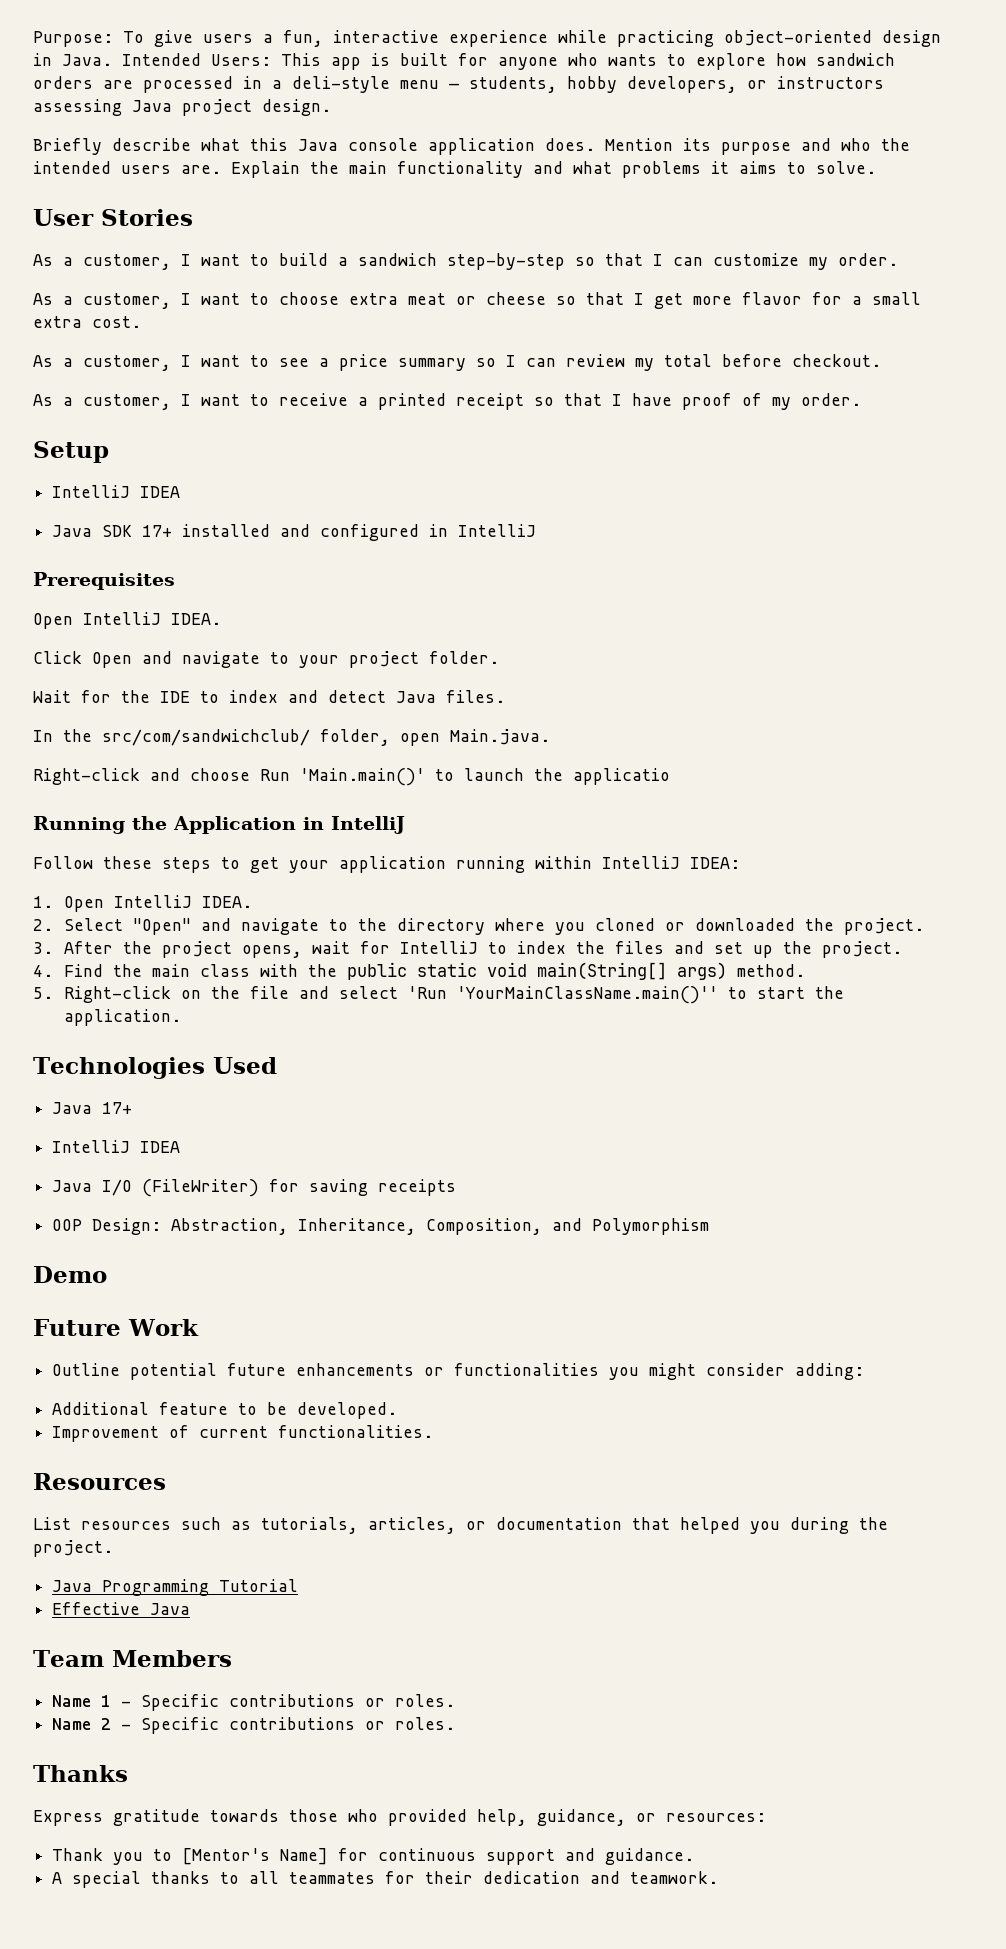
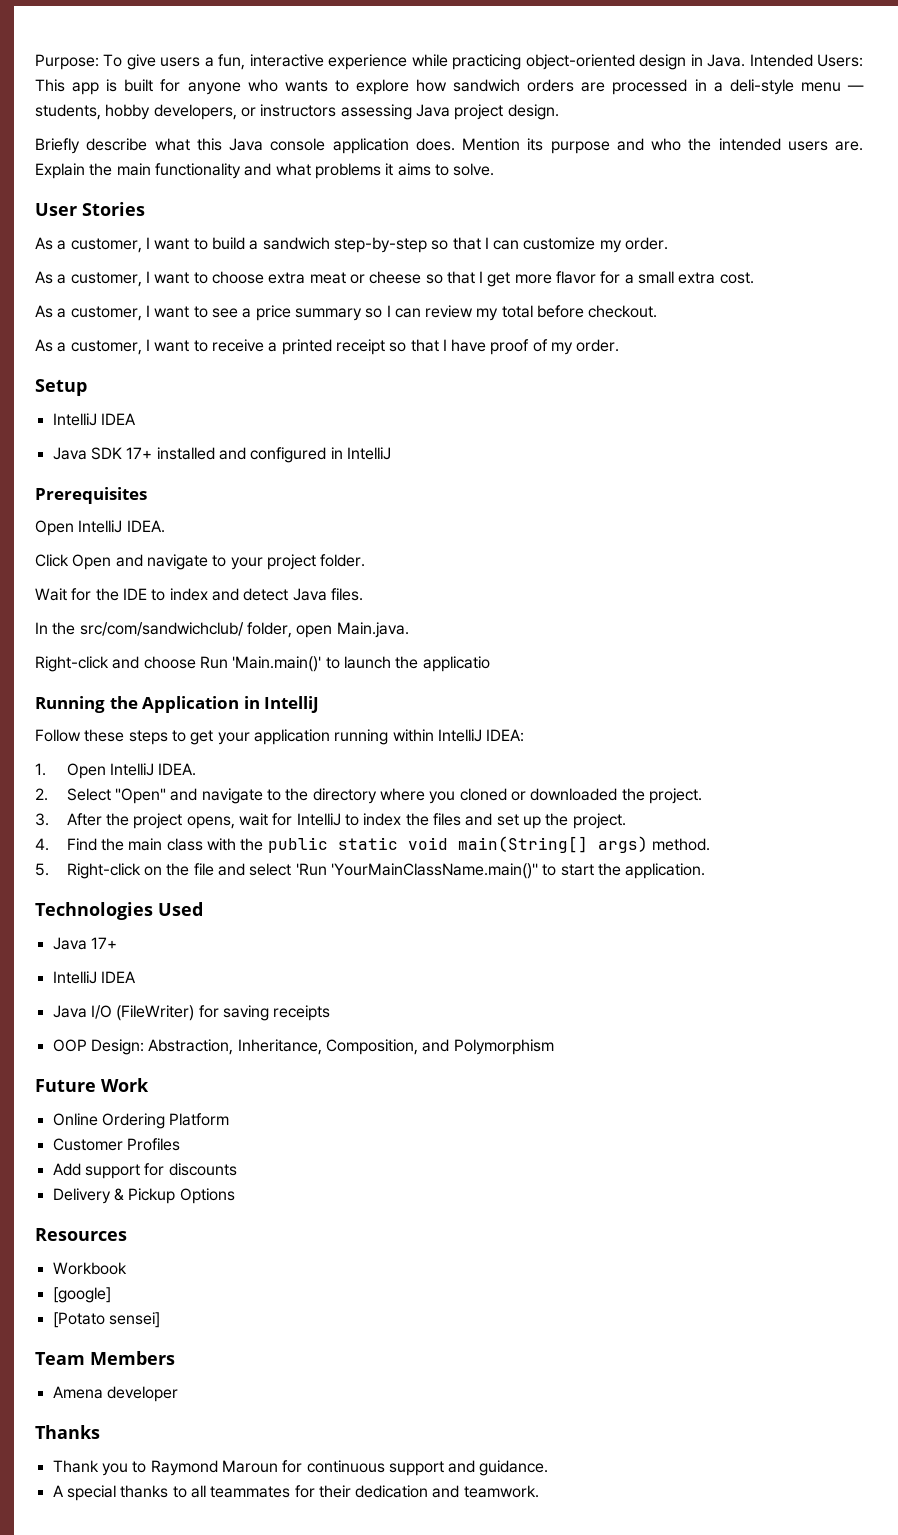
[33,1266,107,1283] // Demo -> (554, 1047) none
[52,1363,865,1380] [52,1402,398,1419] [52,1425,434,1442] [33,1473,166,1490] [33,1517,888,1534] [33,1540,113,1557] [52,1579,299,1596] [52,1602,191,1615] [33,1650,232,1667] [52,1694,456,1711] [52,1717,456,1734] [33,1765,128,1782] [33,1809,766,1826] Outline potential future enhancements or functionalities you might consider adding: // Additional feature to be developed. // Improvement of current functionalities. // Resources // List resources such as tutorials, articles, or documentation that helped you during the project. // Java Programming Tutorial // Effective Java // Team Members // Name 1 - Specific contributions or roles. // Name 2 - Specific contributions or roles. // Thanks // Express gratitude towards those who provided help, guidance, or resources: -> [52,1113,230,1129] [52,1138,180,1151] [52,1163,237,1179] [52,1188,235,1204] [35,1228,127,1241] [52,1262,127,1275] [52,1287,111,1303] [52,1312,160,1328] [35,1351,175,1365] [52,1386,178,1402] [35,1425,100,1439] Online Ordering Platform // Customer Profiles // Add support for discounts // Delivery & Pickup Options // Resources // Workbook // [google] // [Potato sensei] // Team Members // Amena developer // Thanks
[182,1848,329,1865] [Mentor's Name] -> [150,1460,278,1476] Raymond Maroun

